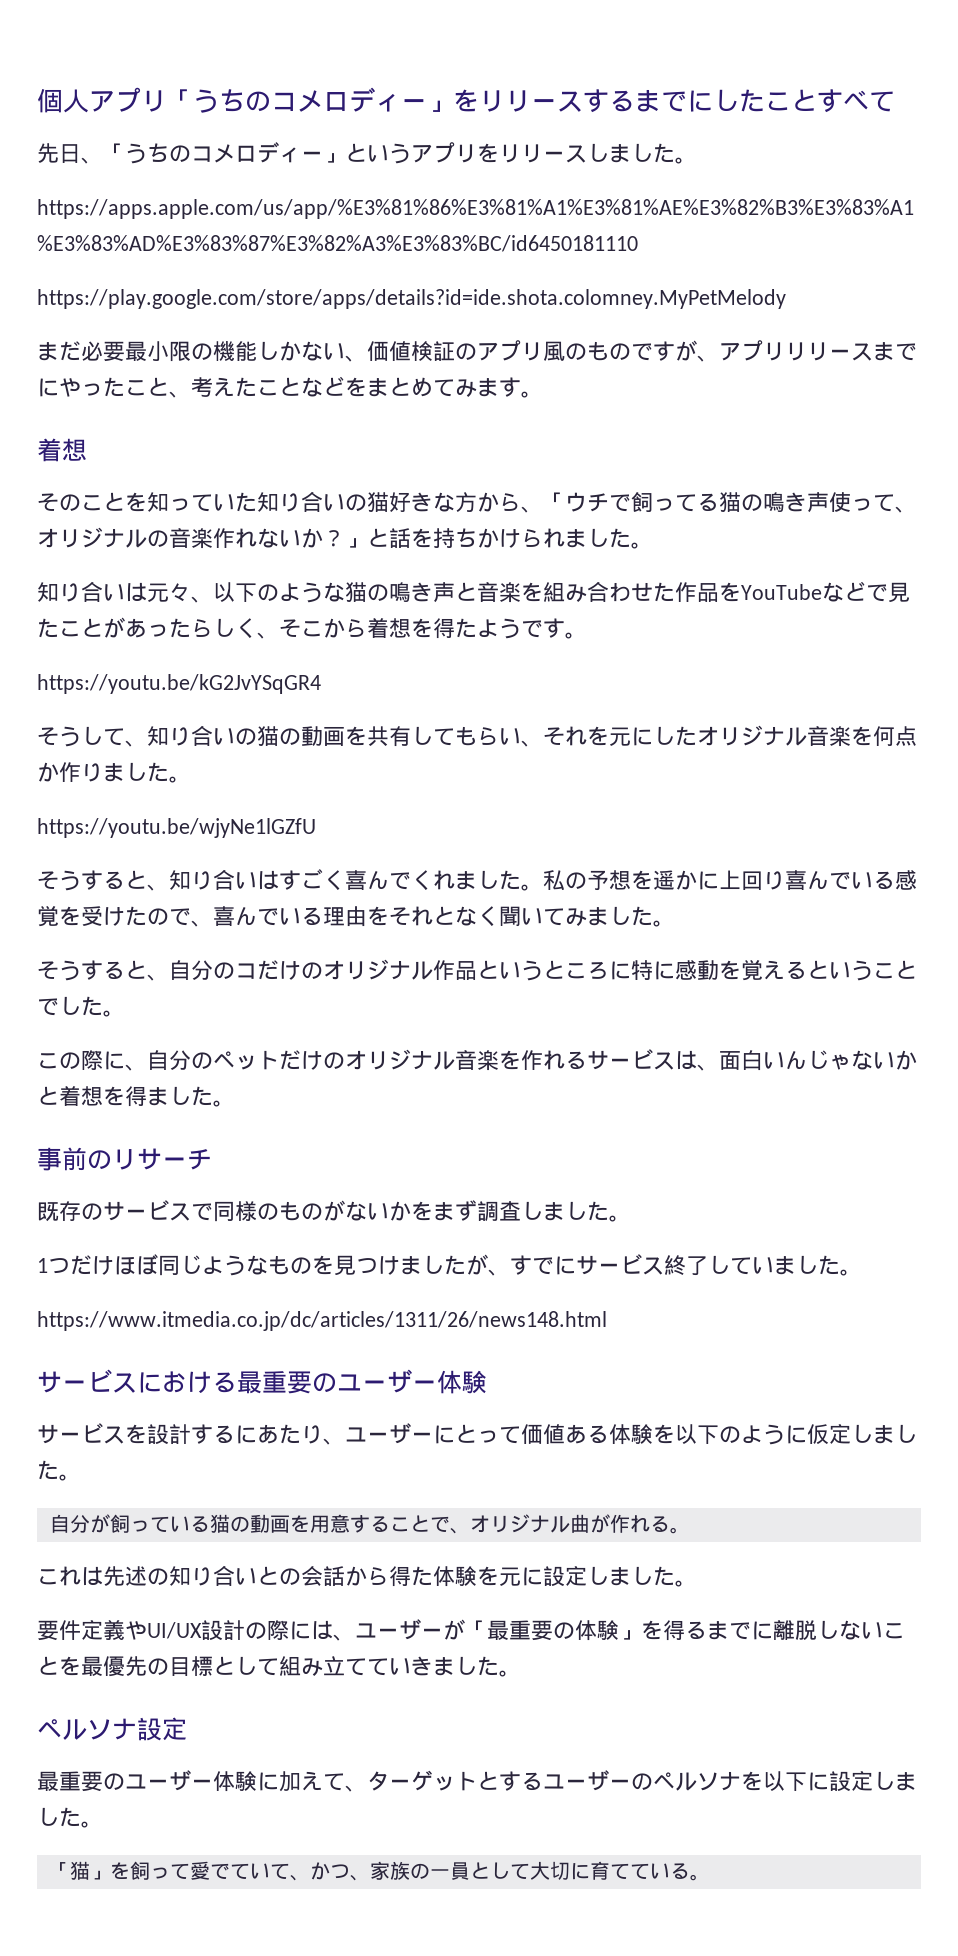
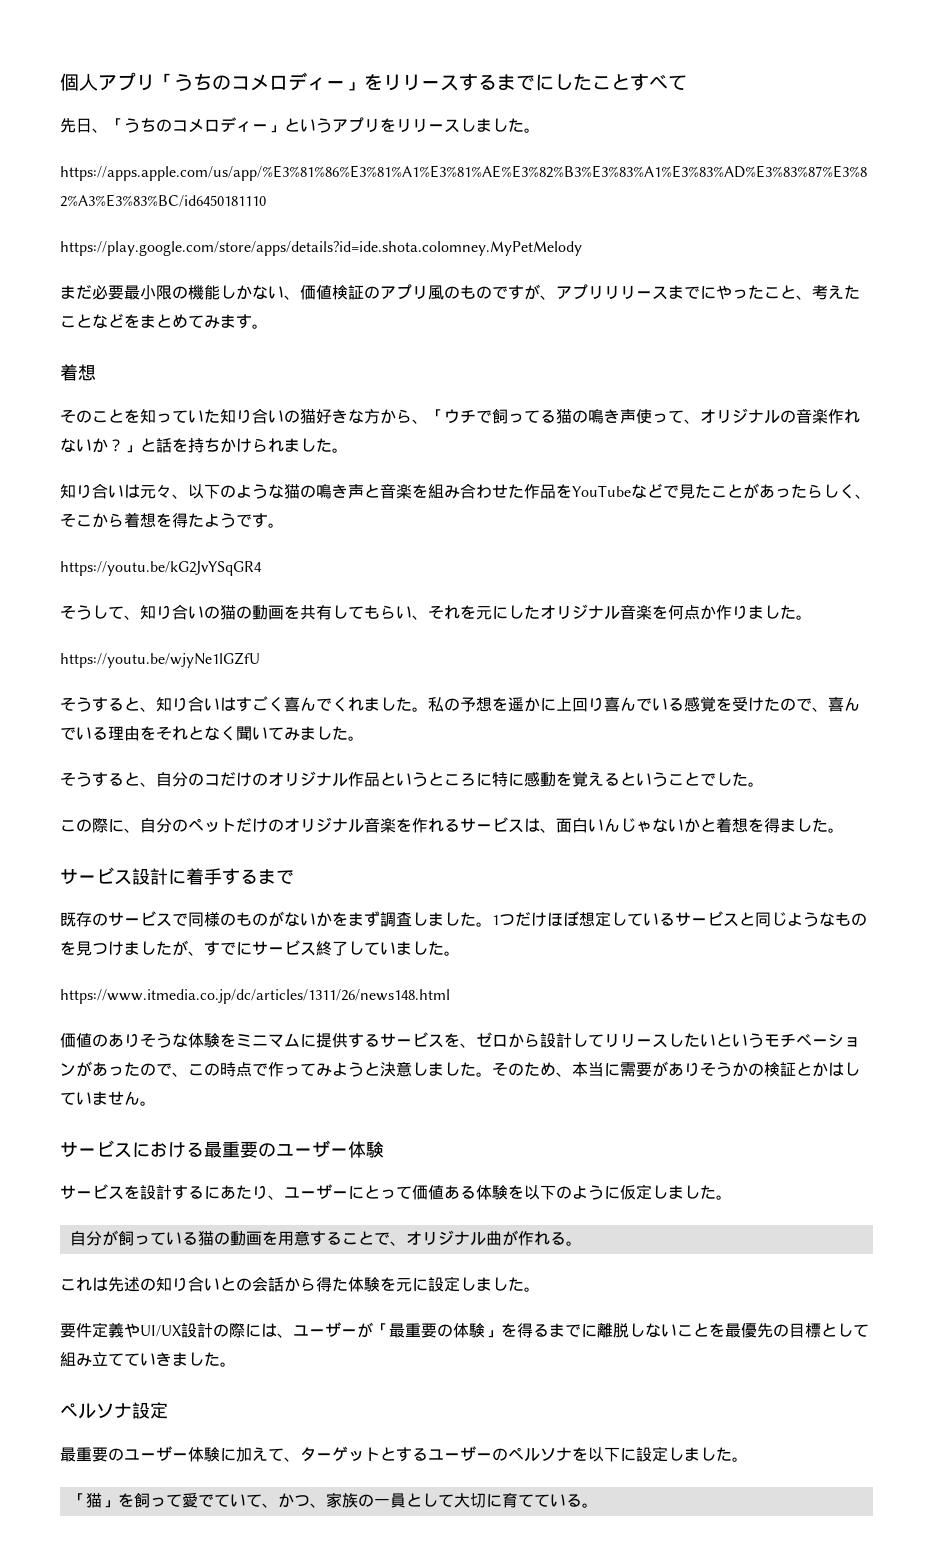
[37,1147,212,1171] 事前のリサーチ -> [60,867,294,885] サービス設計に着手するまで
(631, 1218) // -> (492, 924) none
(158, 1264) none -> [579,911,755,927] 想定しているサービスと
(607, 1321) none -> [60,1032,860,1048] [60,1061,860,1077] [60,1091,156,1106] // 価値のありそうな体験をミニマムに提供するサービスを、ゼロから設計してリリースしたいというモチベーションがあったので、この時点で作ってみようと決意しました。そのため、本当に需要がありそうかの検証とかはしていません。

